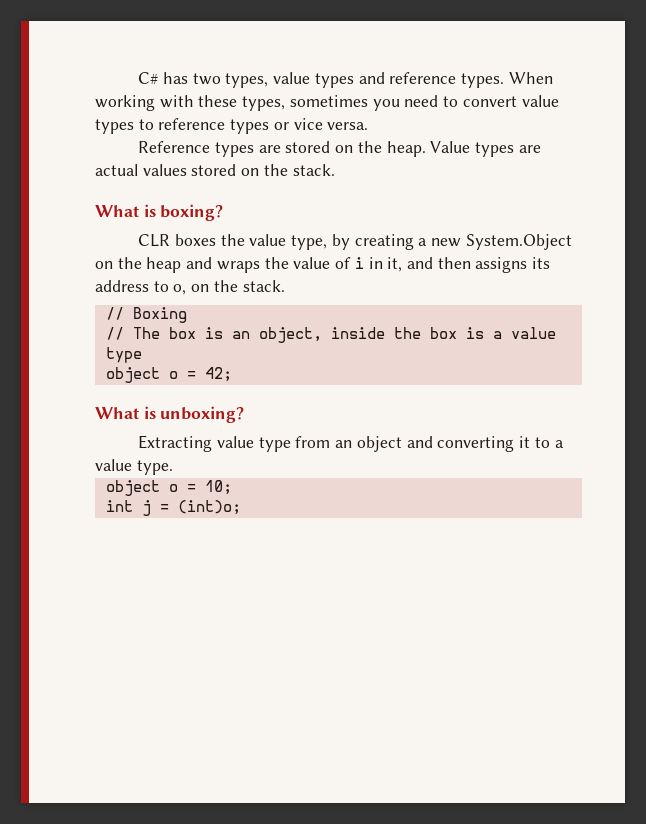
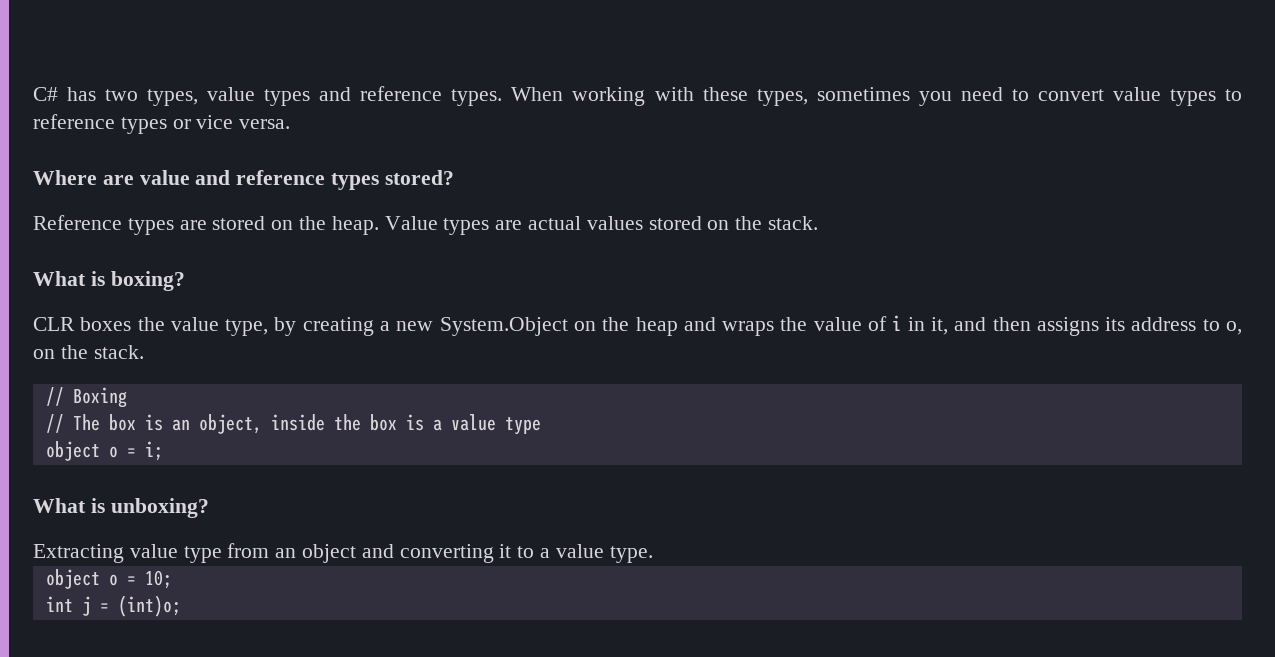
(369, 126) none -> [33,170,454,190] // Where are value and reference types stored?
[204,367,232,382] 42; -> [144,441,163,461] i;

